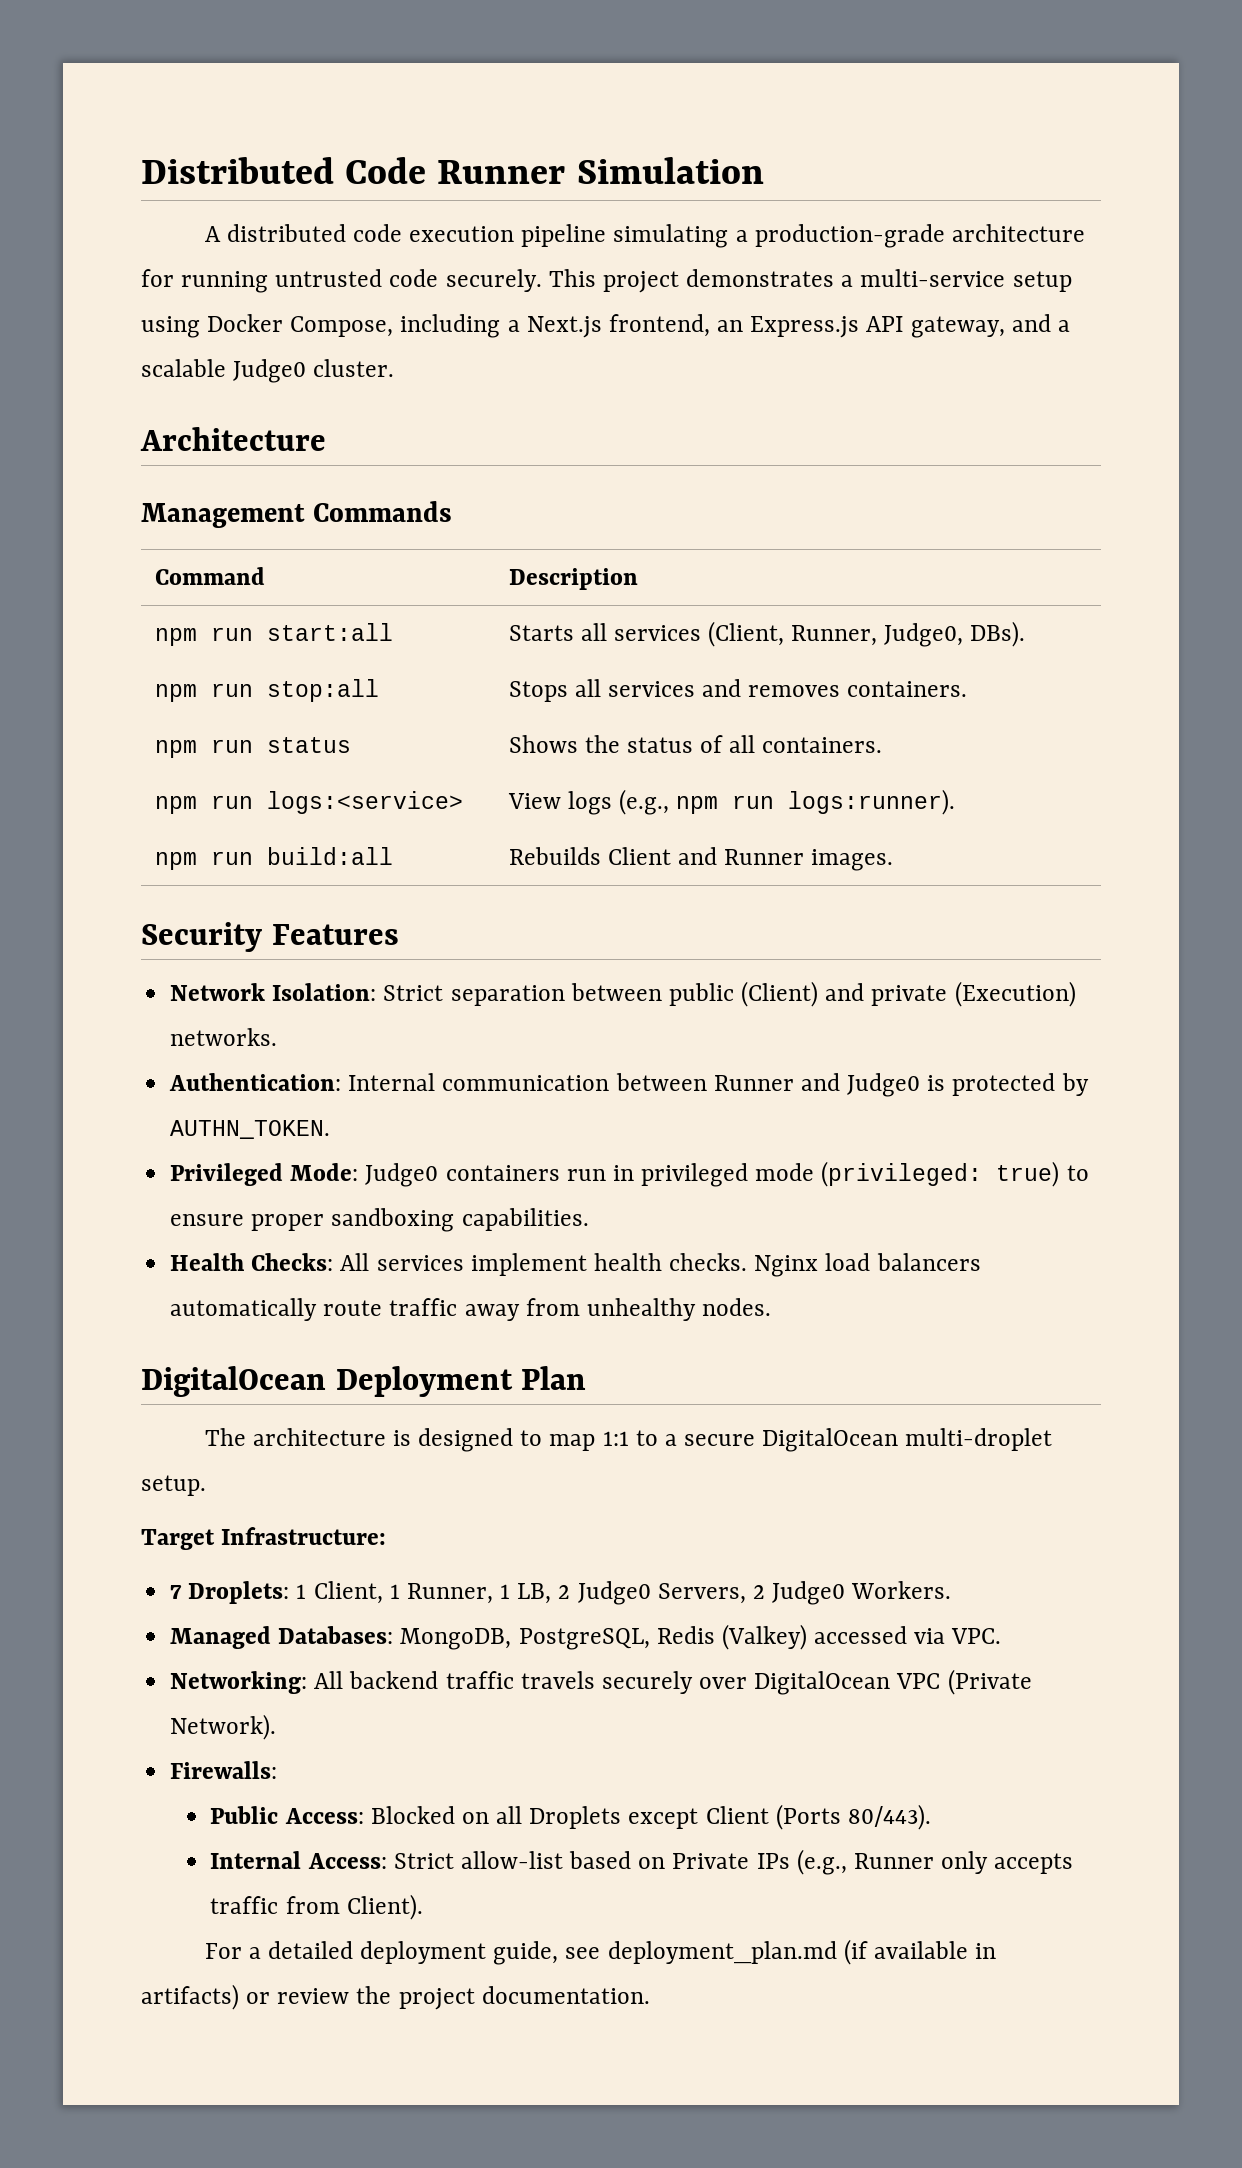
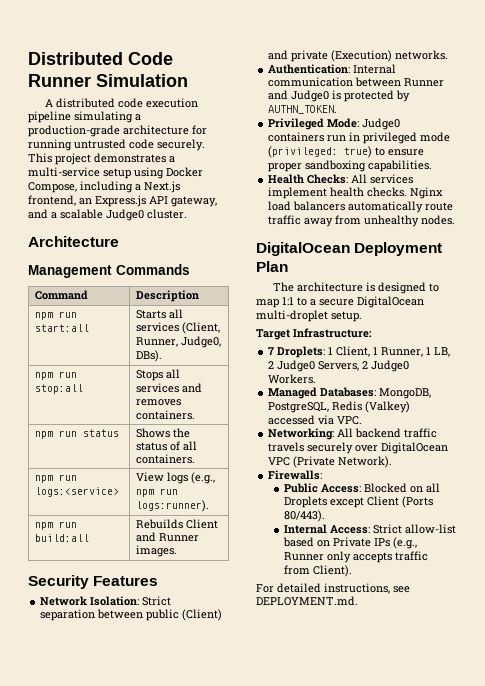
[248,1939,997,1965] [141,1984,650,2010] a detailed deployment guide, see deployment_plan.md (if available in artifacts) or review the project documentation. -> [277,583,410,594] [256,596,358,606] detailed instructions, see DEPLOYMENT.md.

